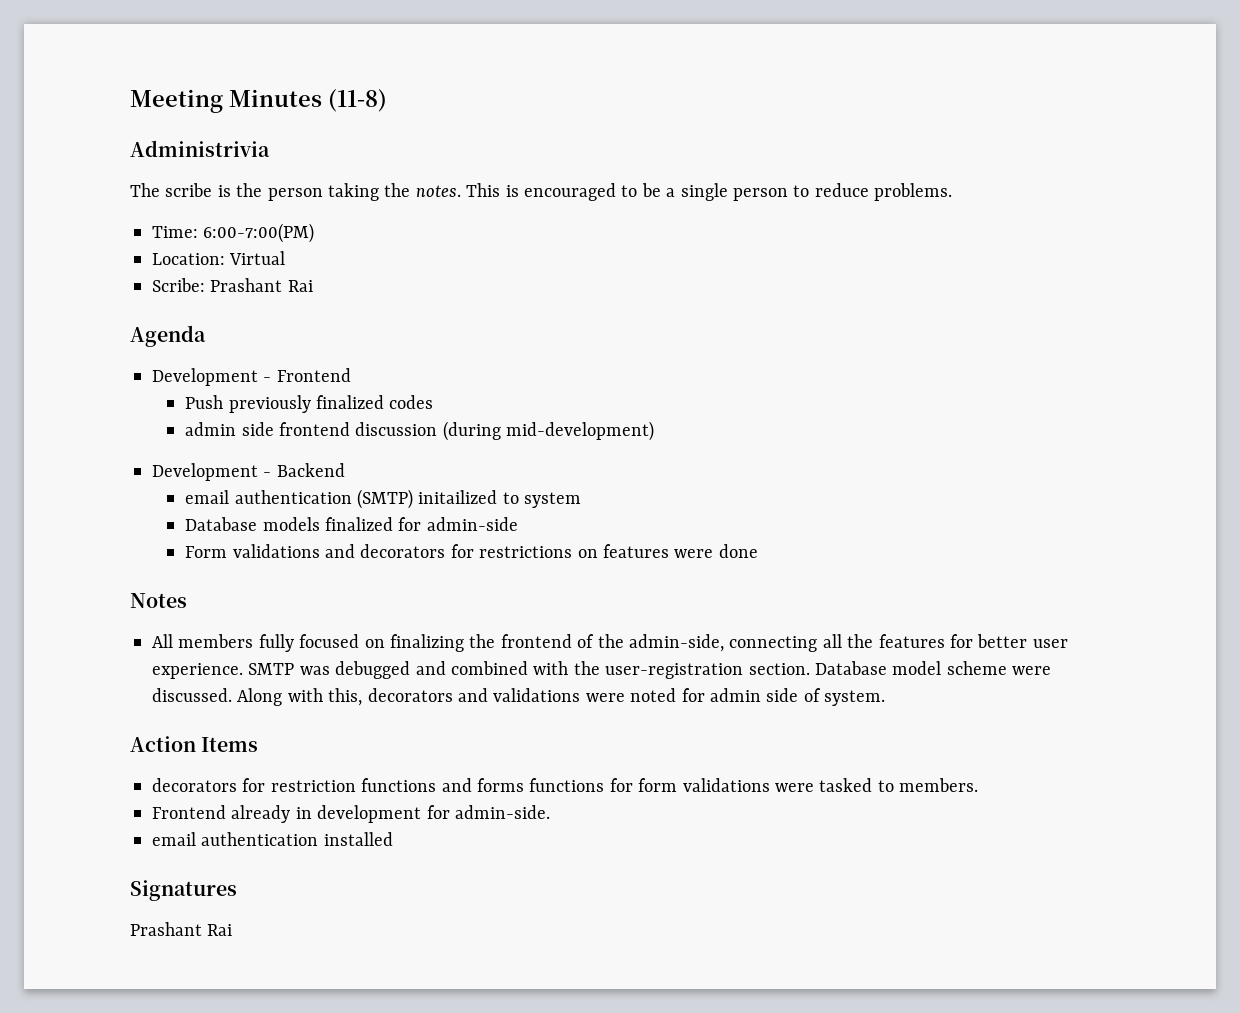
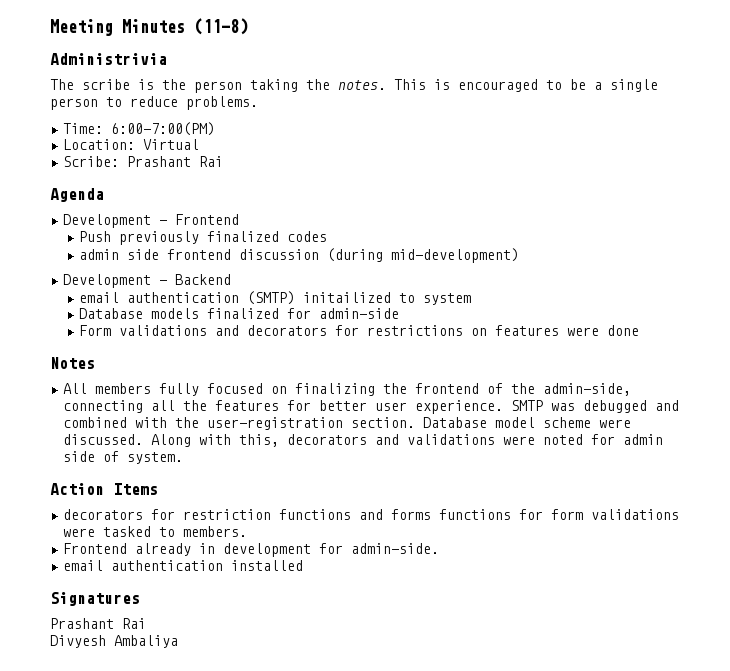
(233, 930) none -> [50,635,178,648] // Divyesh Ambaliya

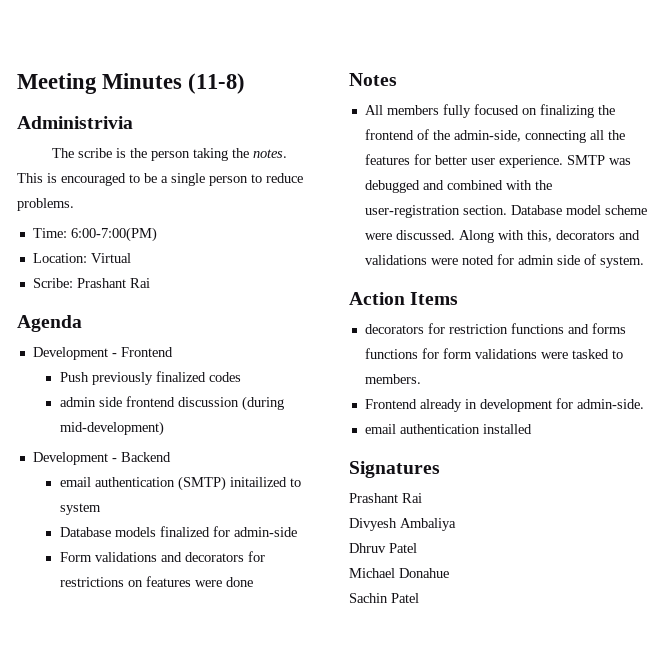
(178, 641) none -> [349,543,417,553] [349,568,449,578] [349,593,419,603] // Dhruv Patel // Michael Donahue // Sachin Patel

